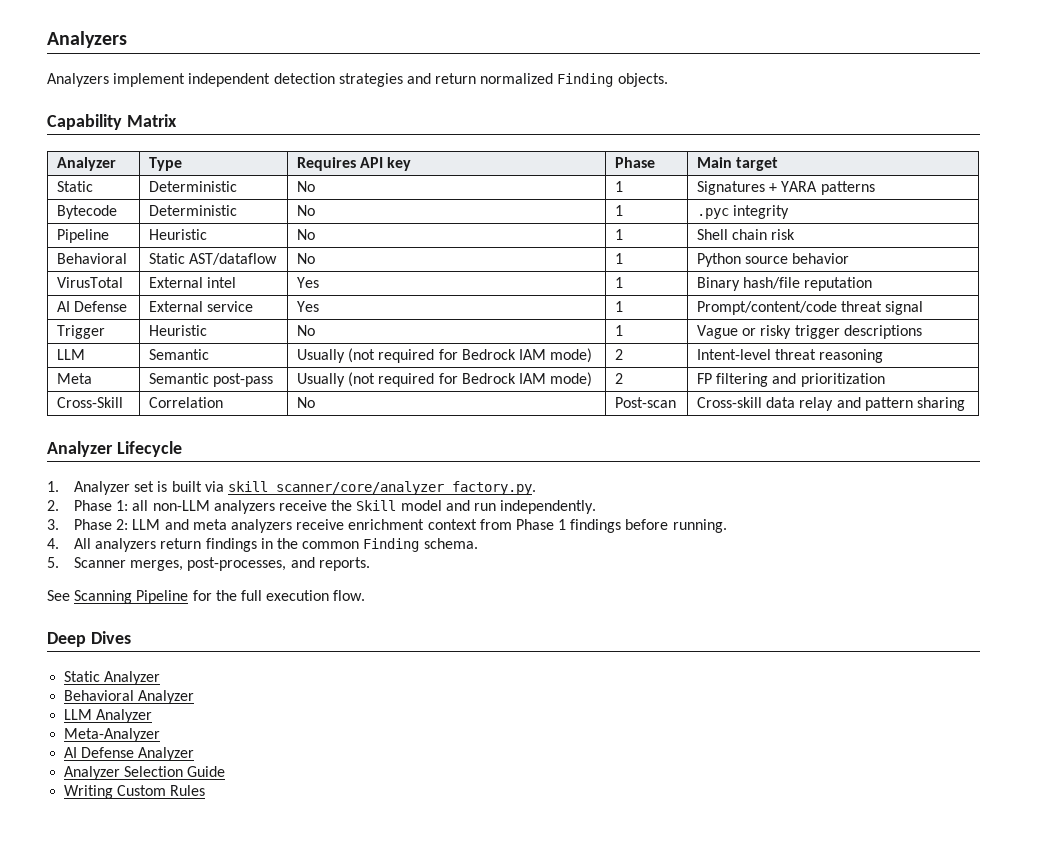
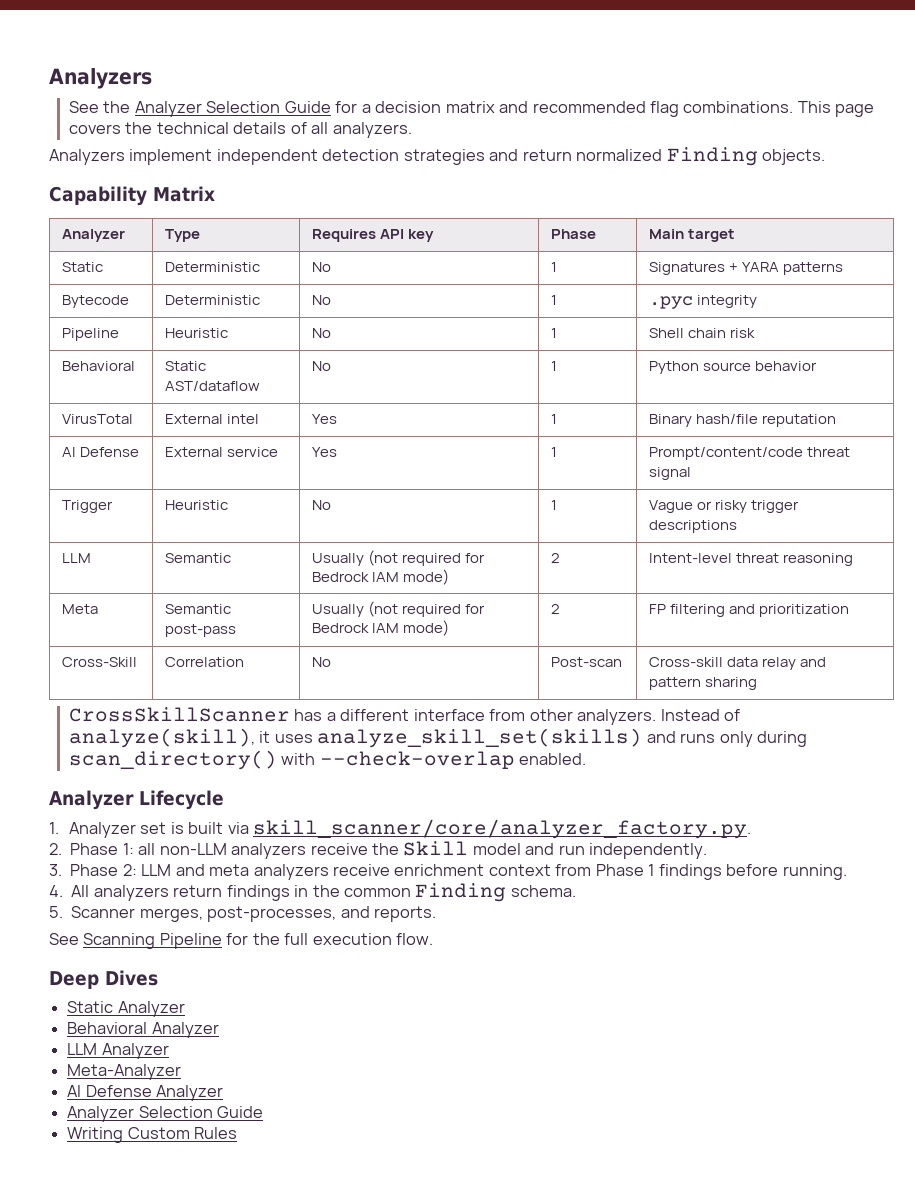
[47,31,127,48] Analyzers -> [49,68,152,89] [68,101,875,117] [68,122,412,138] Analyzers // See the Analyzer Selection Guide for a decision matrix and recommended flag combinations. This page covers the technical details of all analyzers.
(965, 404) none -> [68,707,741,725] [68,728,808,748] [68,750,587,770] // CrossSkillScanner has a different interface from other analyzers. Instead of analyze(skill), it uses analyze_skill_set(skills) and runs only during scan_directory() with --check-overlap enabled.

